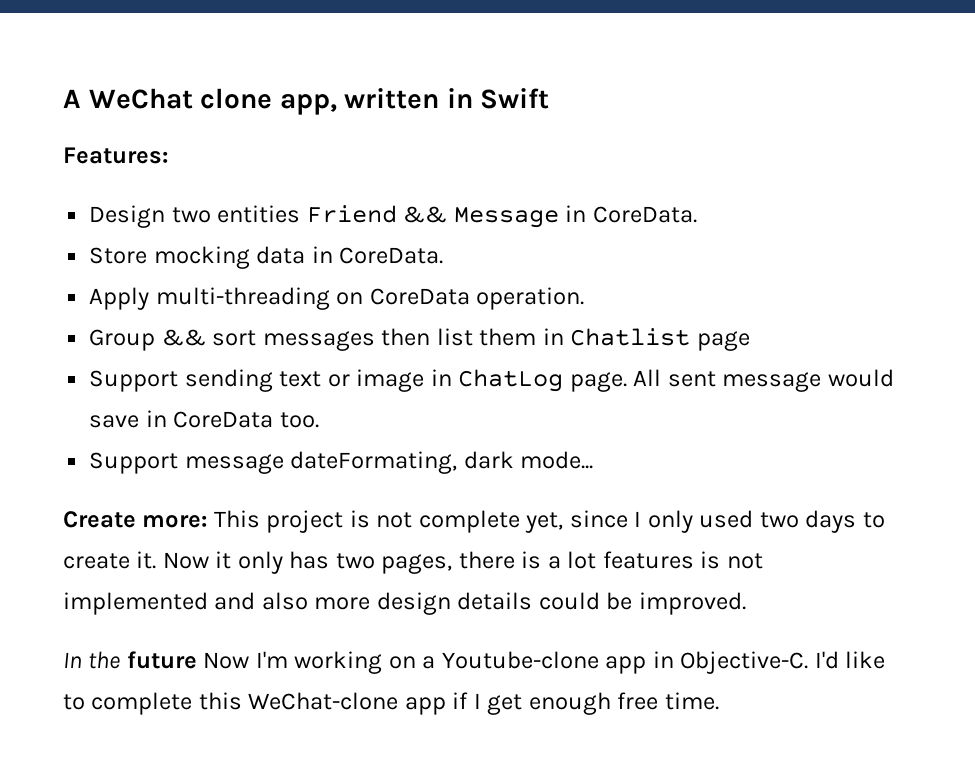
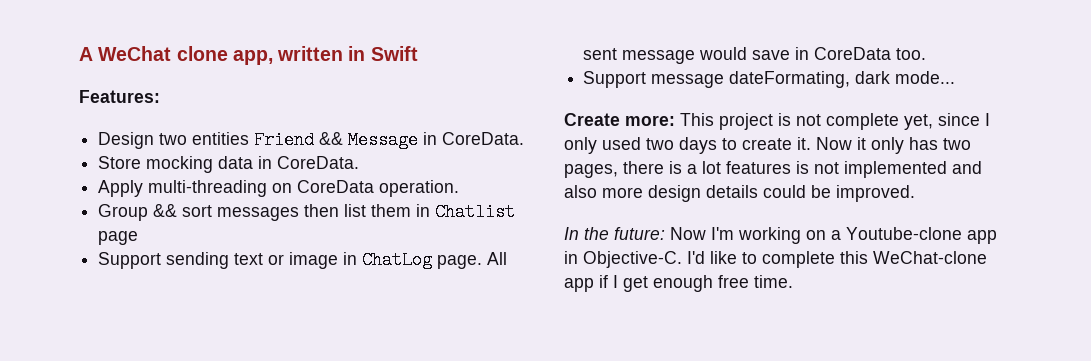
[126,651,197,669] future -> [614,227,665,240] future:

